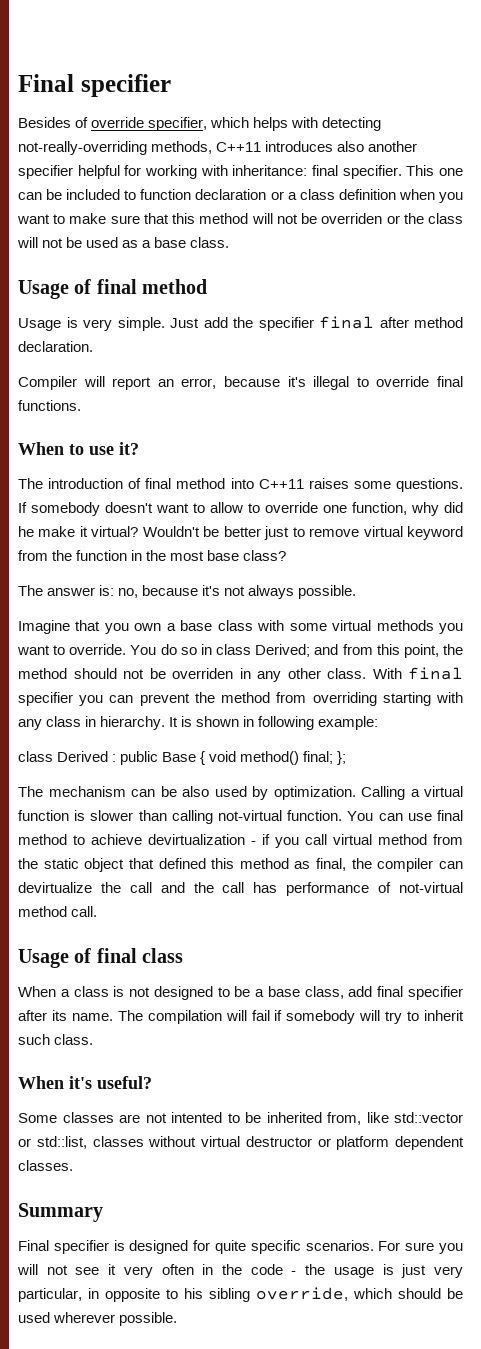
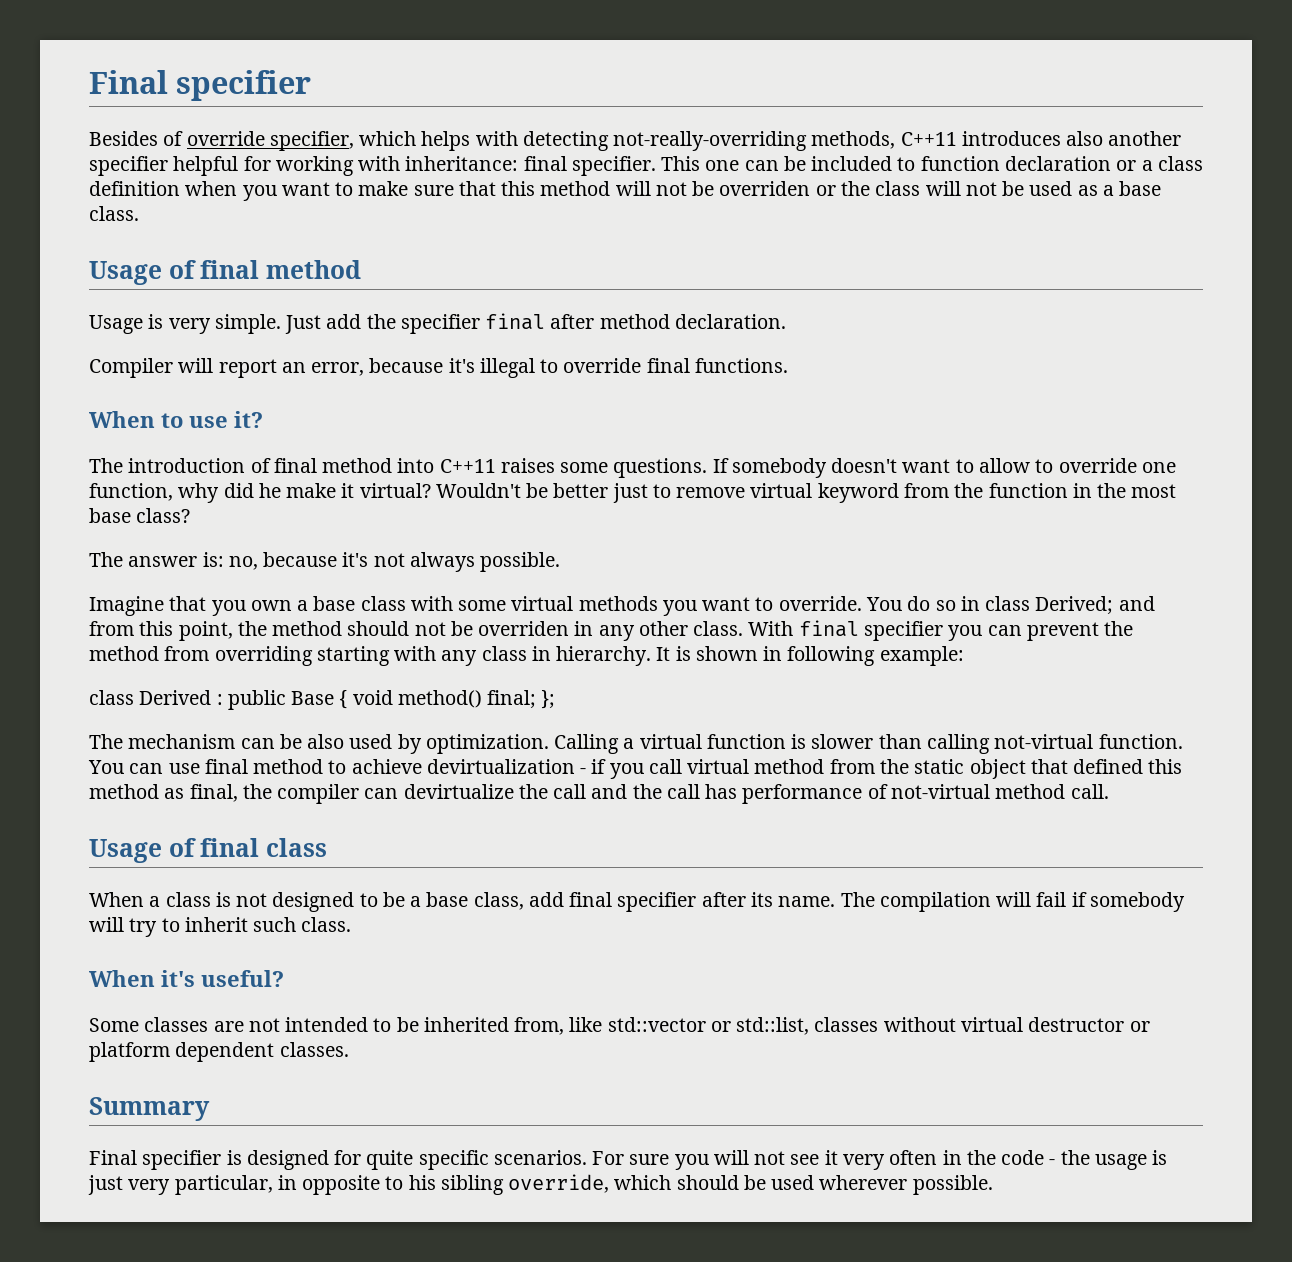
[171,1112,222,1123] intented -> [285,1017,369,1032] intended

